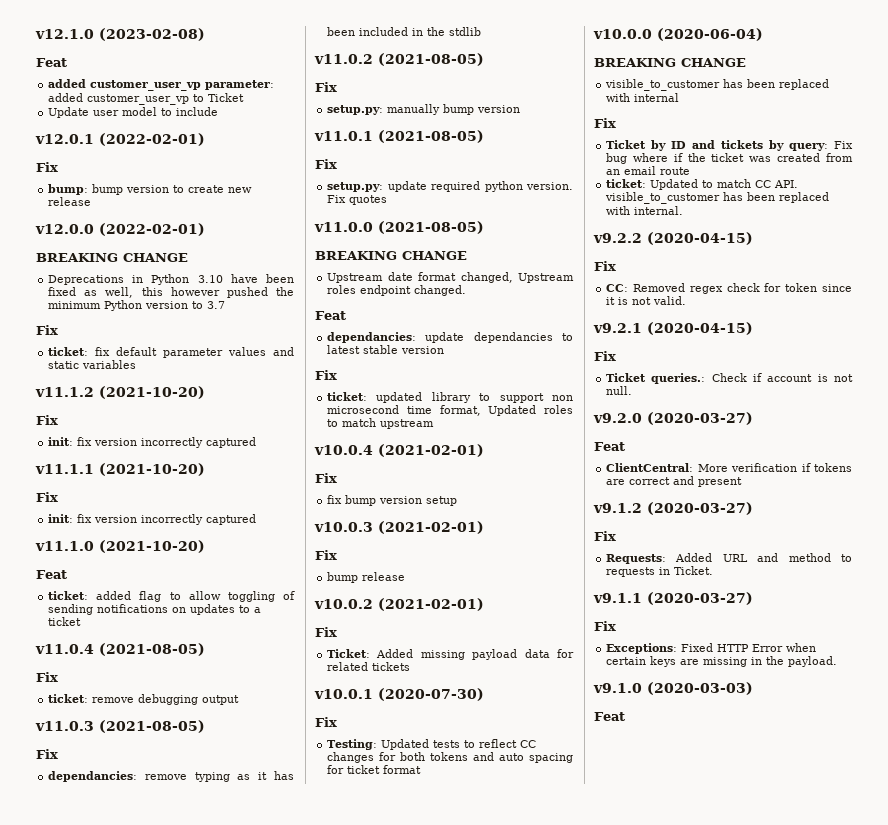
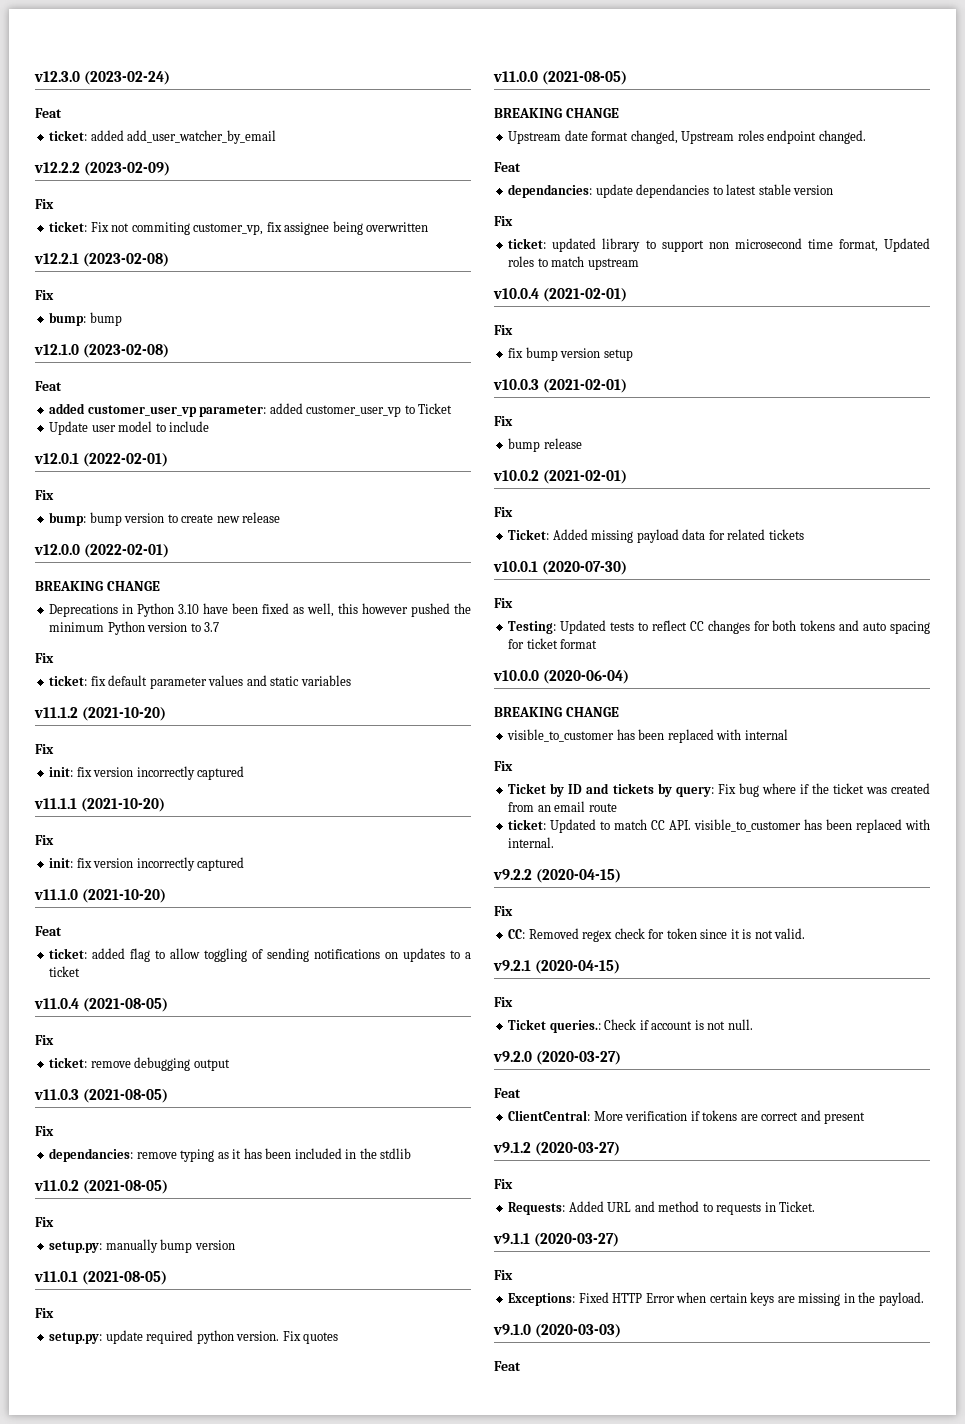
(35, 34) none -> [34,71,171,85] [35,108,62,118] [49,130,277,144] [34,162,171,176] [35,199,54,209] [49,221,429,235] [34,253,170,267] [35,290,54,300] [49,312,122,326] v12.3.0 (2023-02-24) // Feat // ticket: added add_user_watcher_by_email // v12.2.2 (2023-02-09) // Fix // ticket: Fix not commiting customer_vp, fix assignee being overwritten // v12.2.1 (2023-02-08) // Fix // bump: bump //

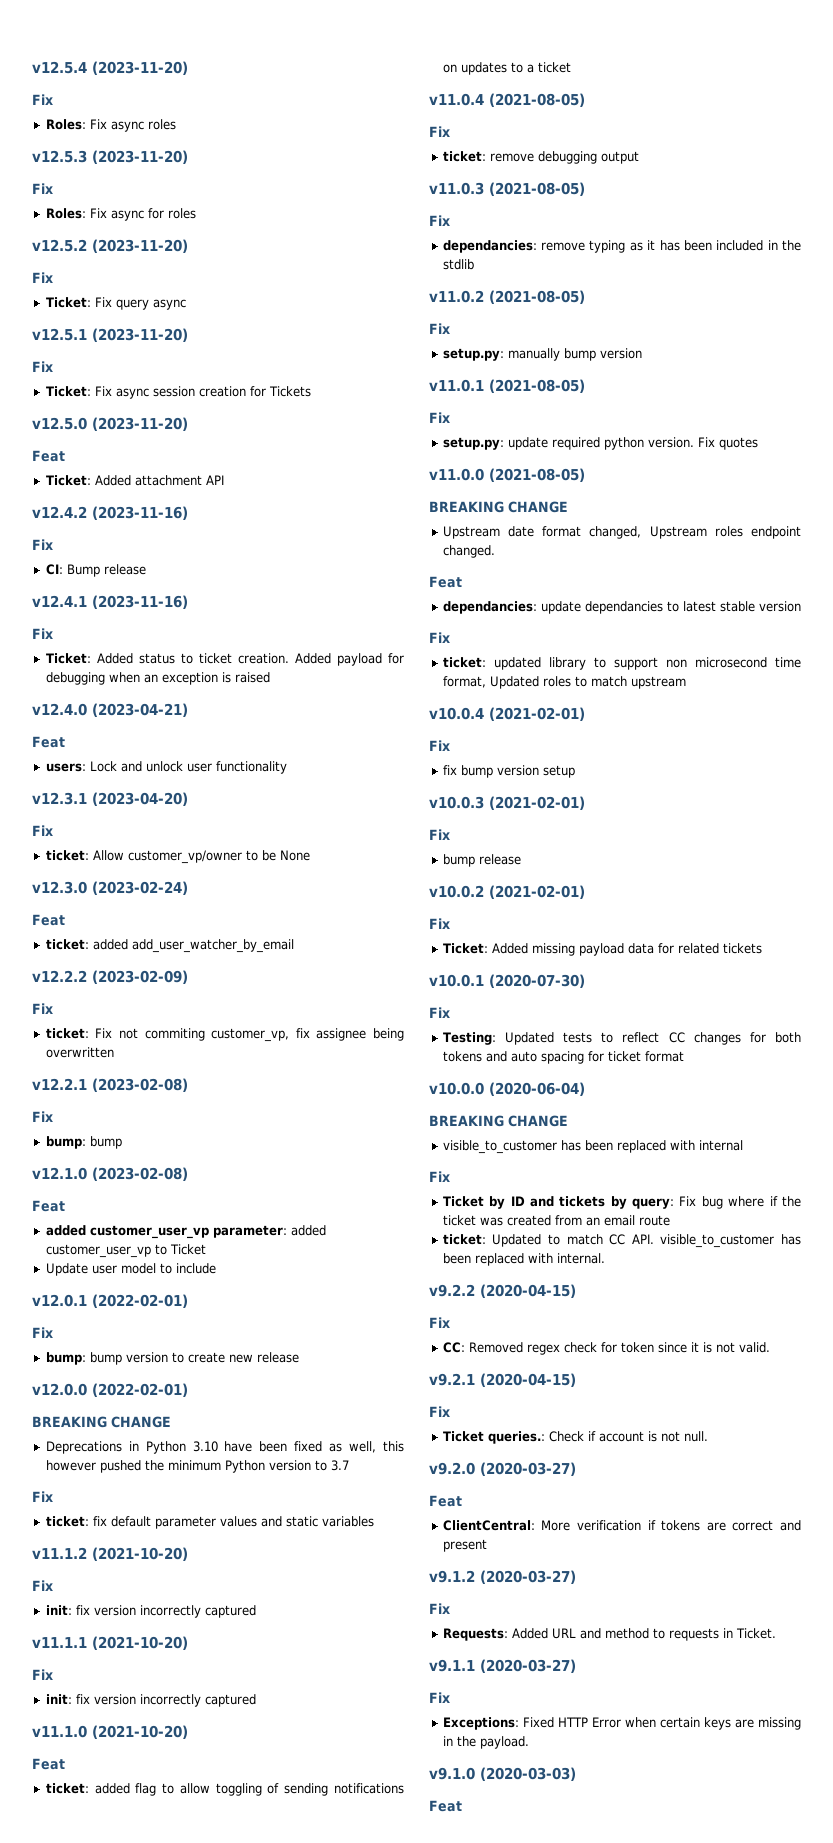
(34, 76) none -> [32,61,188,75] [32,94,53,105] [45,119,176,132] [32,150,188,164] [32,183,53,194] [45,208,196,221] [32,239,188,253] [32,272,53,283] [45,297,186,310] [32,328,188,342] [32,361,53,372] [45,386,311,399] [32,417,188,431] [32,450,65,462] [45,475,224,486] [32,506,188,520] [32,539,53,550] [45,564,146,577] [32,595,188,609] [32,628,53,639] [45,653,404,666] [45,672,270,685] [32,703,188,717] [32,736,65,748] [45,761,287,774] [32,792,188,806] [32,825,53,836] [45,850,310,864] v12.5.4 (2023-11-20) // Fix // Roles: Fix async roles // v12.5.3 (2023-11-20) // Fix // Roles: Fix async for roles // v12.5.2 (2023-11-20) // Fix // Ticket: Fix query async // v12.5.1 (2023-11-20) // Fix // Ticket: Fix async session creation for Tickets // v12.5.0 (2023-11-20) // Feat // Ticket: Added attachment API // v12.4.2 (2023-11-16) // Fix // CI: Bump release // v12.4.1 (2023-11-16) // Fix // Ticket: Added status to ticket creation. Added payload for debugging when an exception is raised // v12.4.0 (2023-04-21) // Feat // users: Lock and unlock user functionality // v12.3.1 (2023-04-20) // Fix // ticket: Allow customer_vp/owner to be None //

